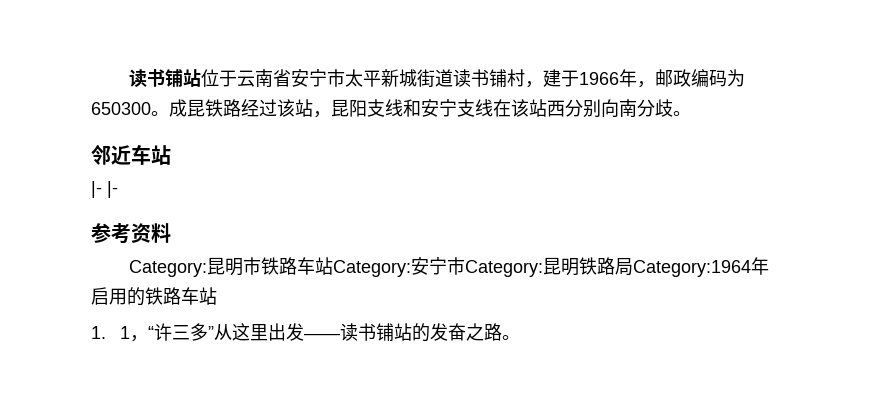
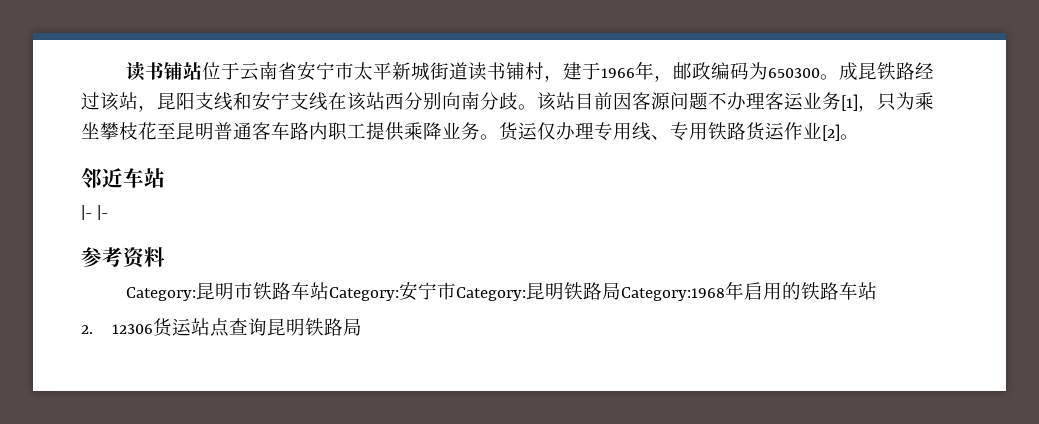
(691, 113) none -> [537,92,934,112] [81,122,859,141] 该站目前因客源问题不办理客运业务[1]，只为乘坐攀枝花至昆明普通客车路内职工提供乘降业务。货运仅办理专用线、专用铁路货运作业[2]。
[633,260,752,277] Category:1964 -> [620,287,725,301] Category:1968
[91,323,521,342] 1. 1，“许三多”从这里出发——读书铺站的发奋之路。 -> [81,318,362,337] 2. 12306货运站点查询昆明铁路局

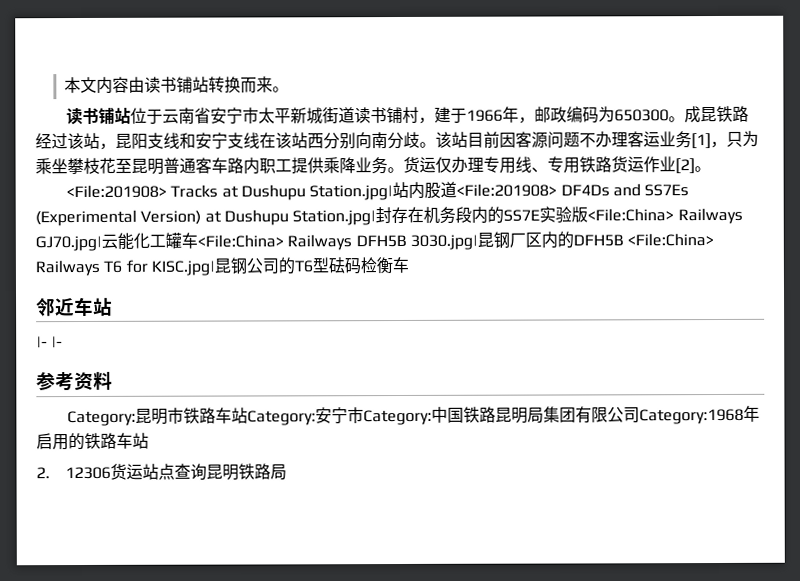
(125, 71) none -> [64,76,290,94] 本文内容由读书铺站转换而来。 //
(859, 137) none -> [66,181,690,201] [35,206,743,227] [35,231,715,252] [35,256,409,277] // <File:201908> Tracks at Dushupu Station.jpg|站内股道<File:201908> DF4Ds and SS7Es (Experimental Version) at Dushupu Station.jpg|封存在机务段内的SS7E实验版<File:China> Railways GJ70.jpg|云能化工罐车<File:China> Railways DFH5B 3030.jpg|昆钢厂区内的DFH5B <File:China> Railways T6 for KISC.jpg|昆钢公司的T6型砝码检衡车
[525,282,621,300] 昆明铁路局 -> [431,406,641,424] 中国铁路昆明局集团有限公司

